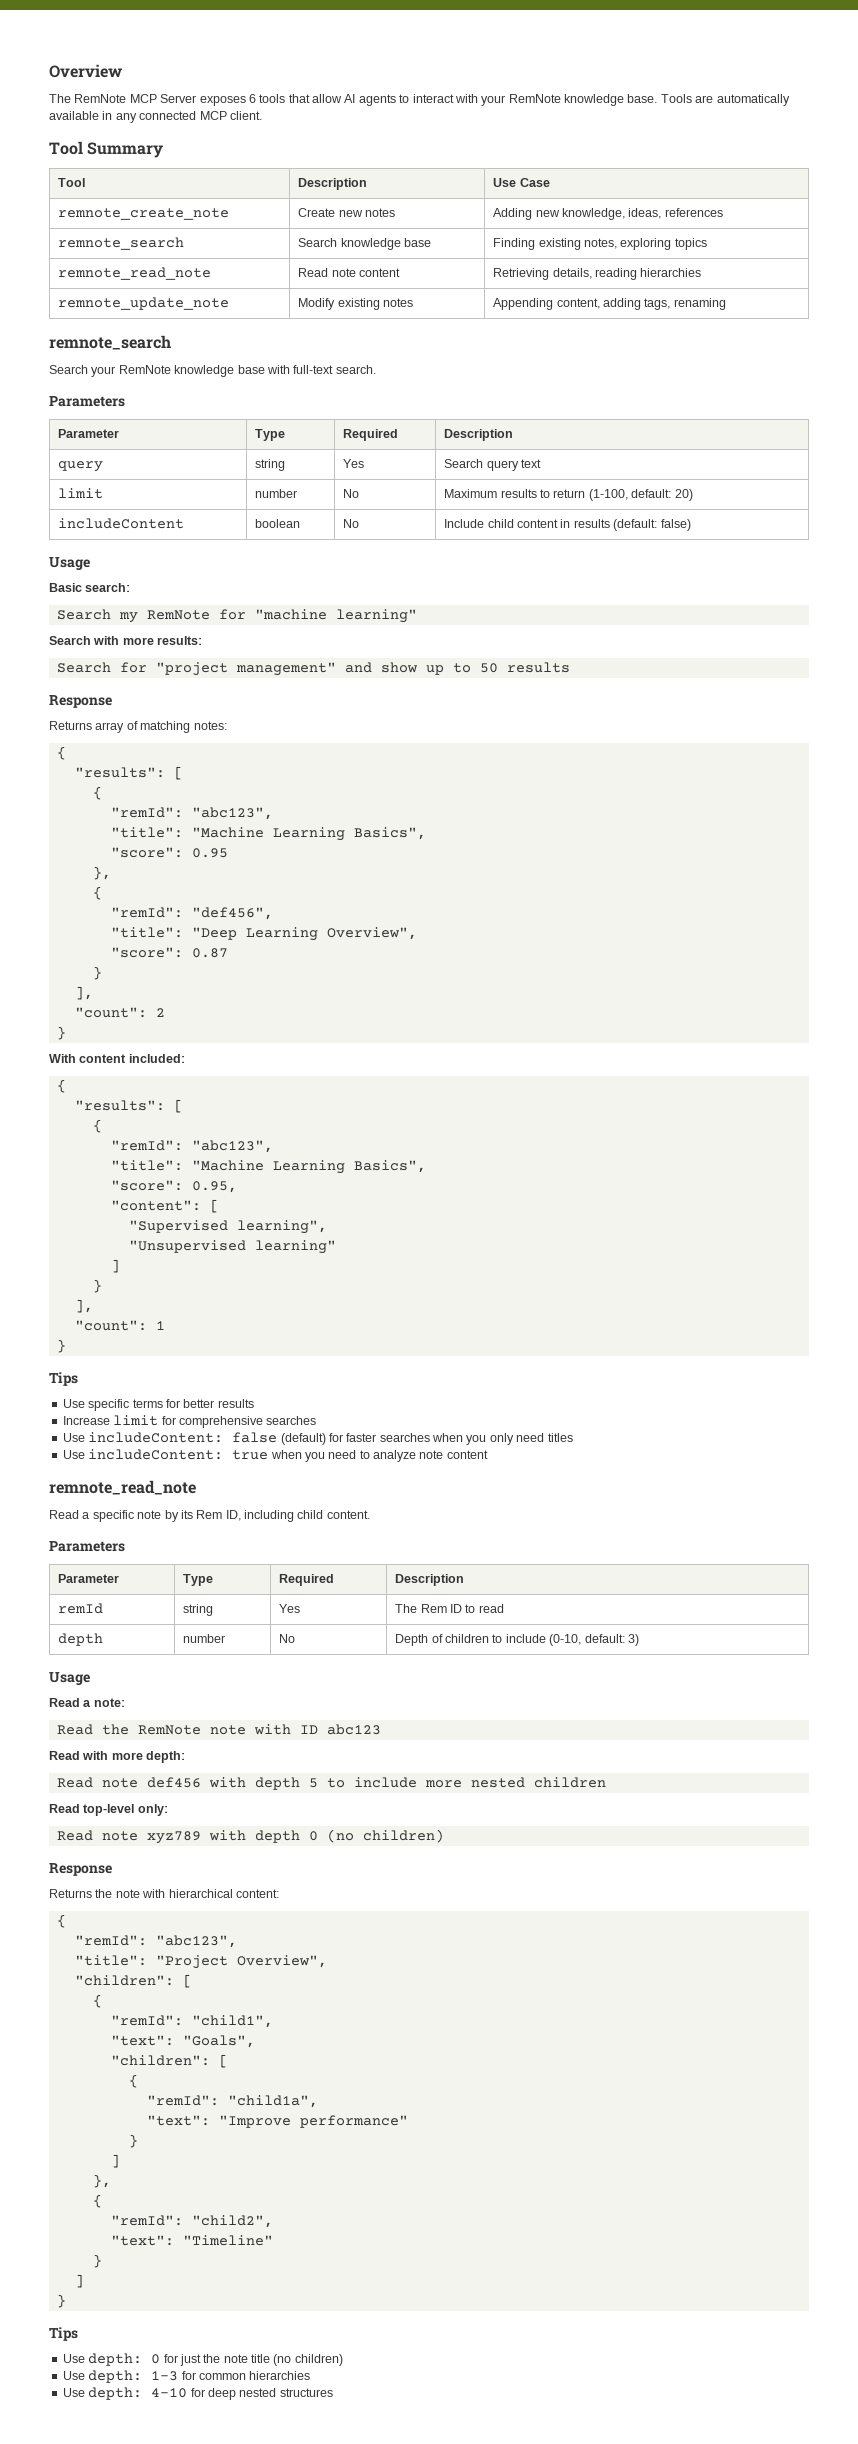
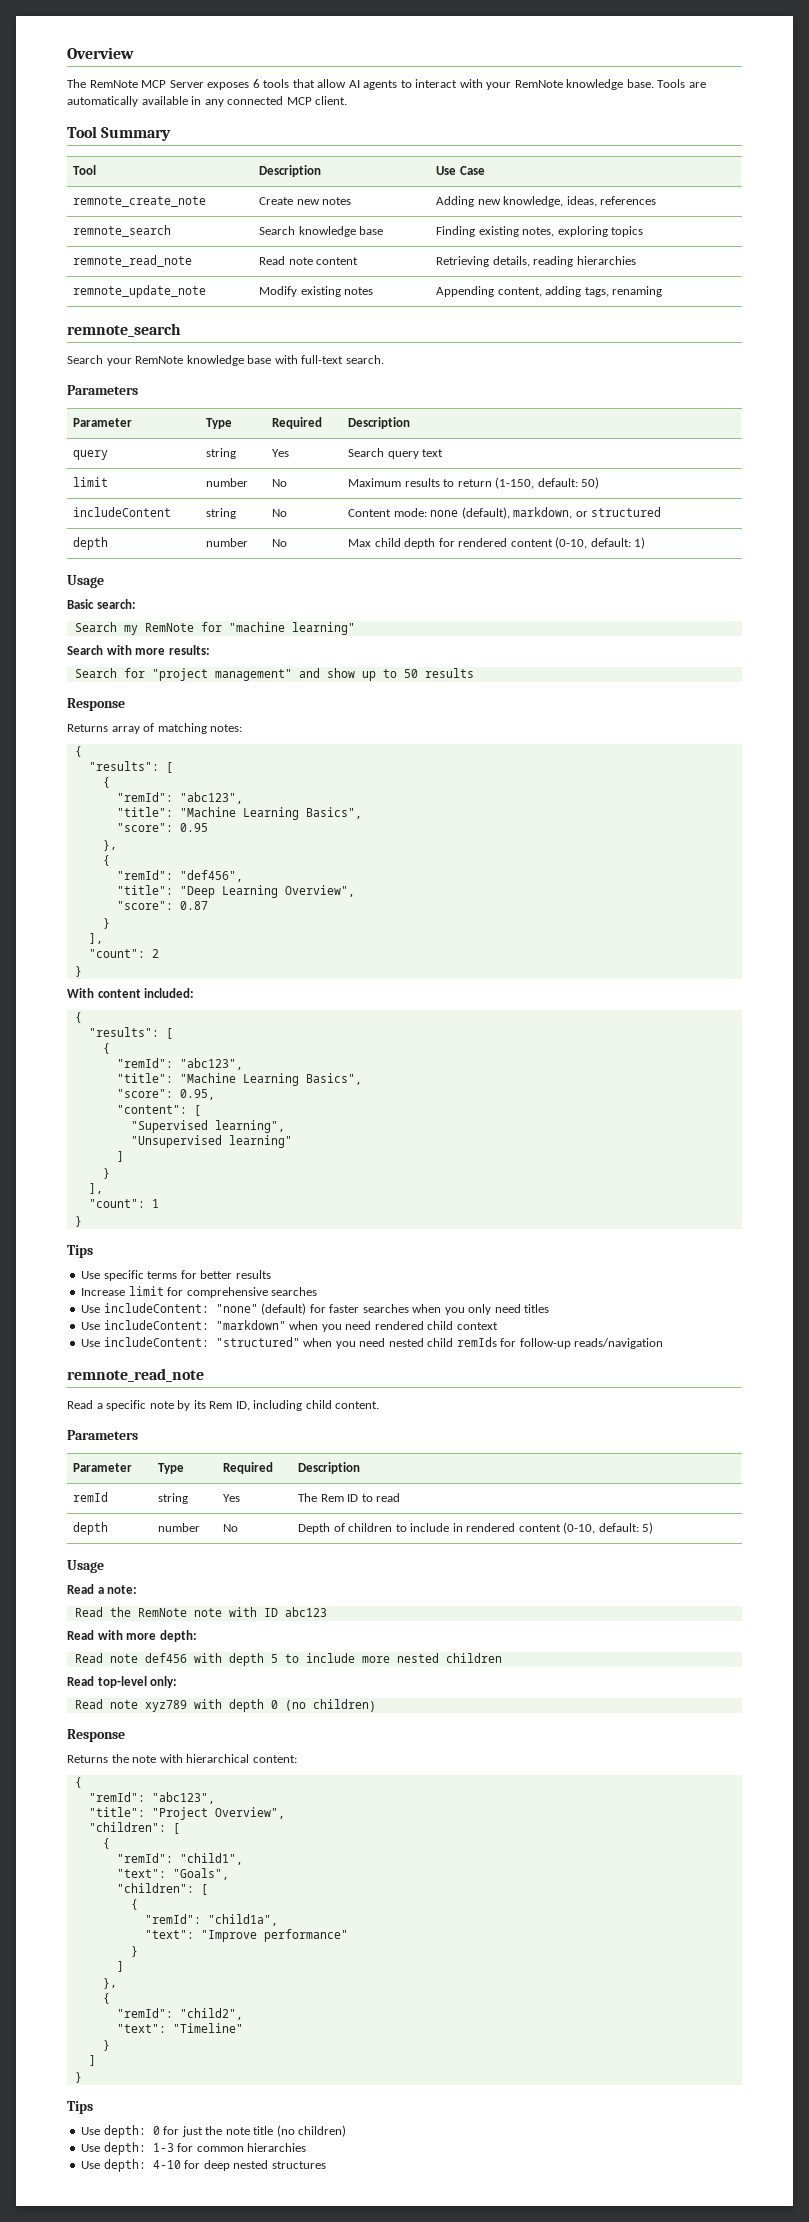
[588,489,693,501] (1-100, default: 20) -> [495,477,600,489] (1-150, default: 50)
[255,519,301,528] [343,519,360,528] [444,519,691,531] boolean | No | Include child content in results (default: false) -> [206,508,237,519] [272,509,288,517] [348,507,662,519] [73,537,109,550] [206,538,249,547] [272,539,288,547] [348,537,646,549] string | No | Content mode: none (default), markdown, or structured // depth | number | No | Max child depth for rendered content (0-10, default: 1)
[232,1432,278,1443] false -> [215,1304,258,1313] "none"
[232,1450,488,1462] true when you need to analyze note content -> [215,1320,498,1332] [81,1337,664,1349] "markdown" when you need rendered child context // Use includeContent: "structured" when you need nested child remIds for follow-up reads/navigation
[549,1634,639,1646] (0-10, default: 3) -> [452,1522,654,1534] in rendered content (0-10, default: 5)

